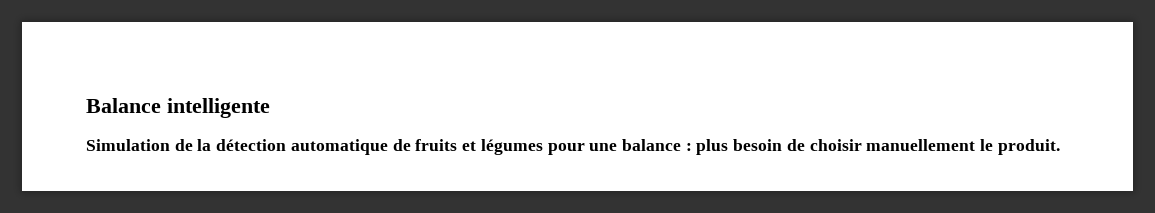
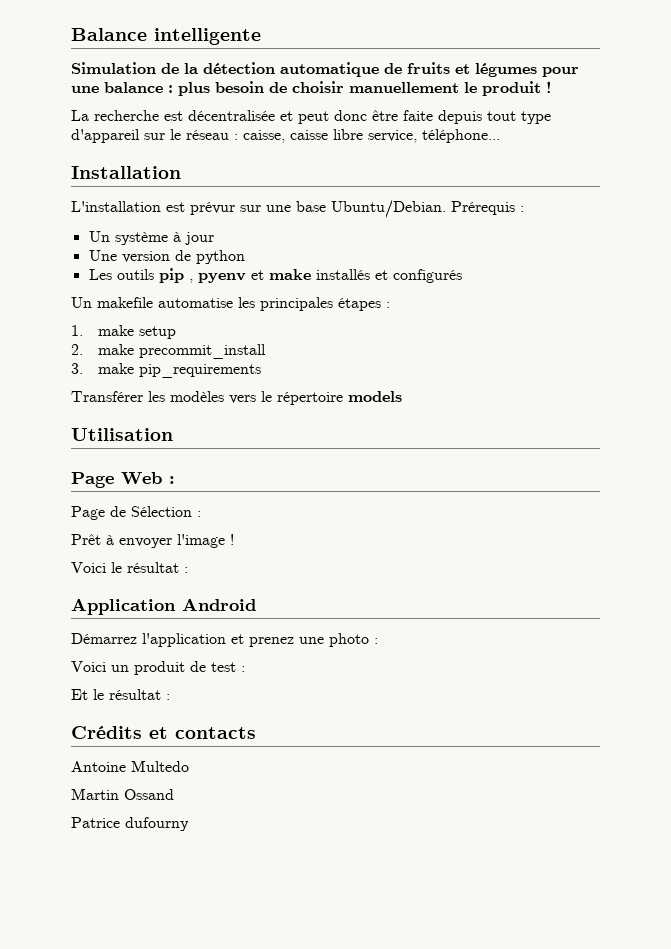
[997,139,1060,155] produit. -> [482,81,552,96] [71,110,551,124] [71,129,500,143] [71,166,181,179] [71,200,524,218] [88,231,214,245] [88,250,245,264] [88,268,462,283] [71,297,390,311] [71,325,176,339] [71,344,266,359] [71,363,261,378] [71,391,402,405] [71,428,173,441] [71,472,175,488] [71,506,201,520] [71,534,234,548] [71,562,188,573] [71,598,256,615] [71,633,378,647] [71,661,245,675] [71,689,170,700] [71,726,256,739] [71,760,189,772] [71,788,174,800] [71,817,189,831] produit ! // La recherche est décentralisée et peut donc être faite depuis tout type d'appareil sur le réseau : caisse, caisse libre service, téléphone... // Installation // L'installation est prévur sur une base Ubuntu/Debian. Prérequis : // Un système à jour // Une version de python // Les outils pip , pyenv et make installés et configurés // Un makefile automatise les principales étapes : // 1. make setup // 2. make precommit_install // 3. make pip_requirements // Transférer les modèles vers le répertoire models // Utilisation // Page Web : // Page de Sélection : // Prêt à envoyer l'image ! // Voici le résultat : // Application Android // Démarrez l'application et prenez une photo : // Voici un produit de test : // Et le résultat : // Crédits et contacts // Antoine Multedo // Martin Ossand // Patrice dufourny

